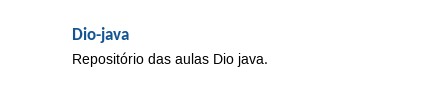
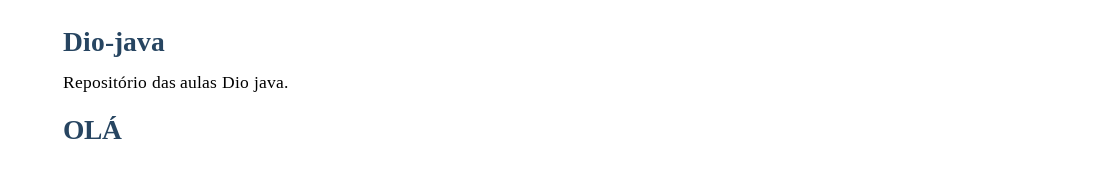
(268, 60) none -> [63,116,122,139] // OLÁ

